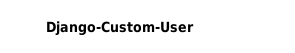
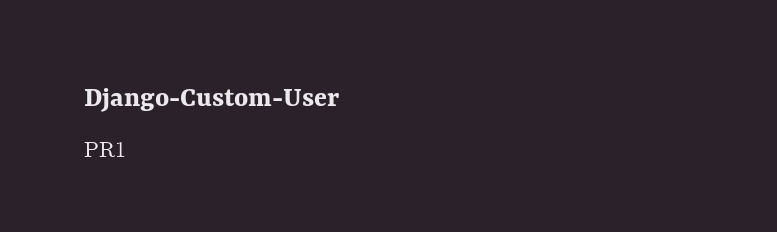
(194, 28) none -> [84,142,126,157] // PR1

